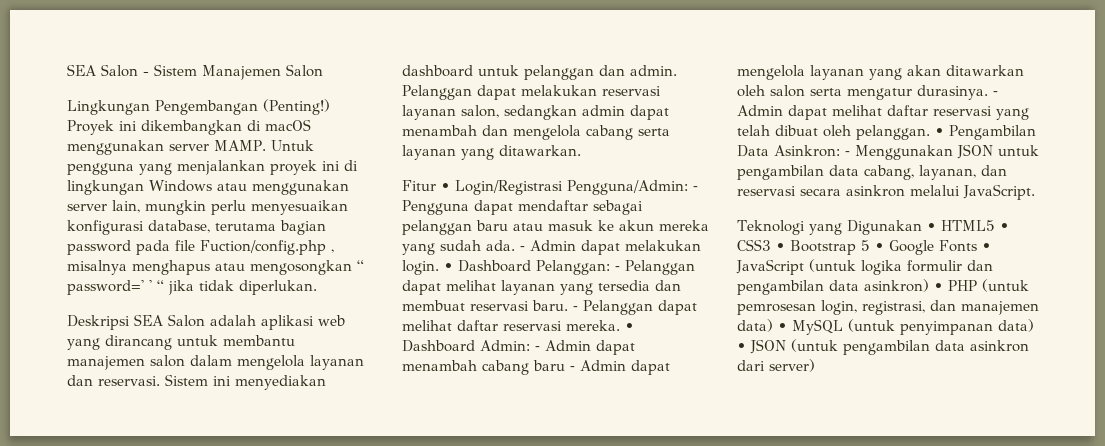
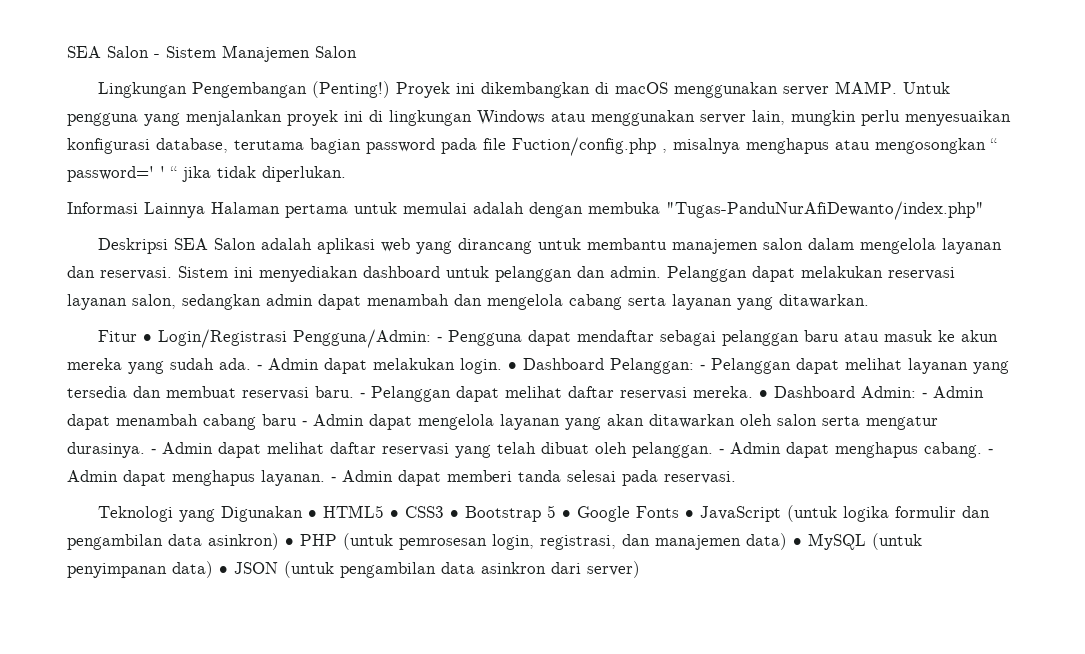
(317, 287) none -> [67,201,984,220] // Informasi Lainnya Halaman pertama untuk memulai adalah dengan membuka "Tugas-PanduNurAfiDewanto/index.php"
[935,125,1036,140] [737,144,1039,160] [737,165,1007,180] [737,184,1035,200] • Pengambilan Data Asinkron: ⁃ Menggunakan JSON untuk pengambilan data cabang, layanan, dan reservasi secara asinkron melalui JavaScript. -> [719,442,993,458] [67,470,736,486] ⁃ Admin dapat menghapus cabang. ⁃ Admin dapat menghapus layanan. ⁃ Admin dapat memberi tanda selesai pada reservasi.

